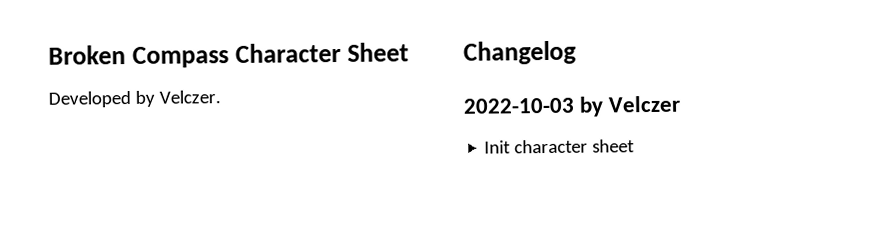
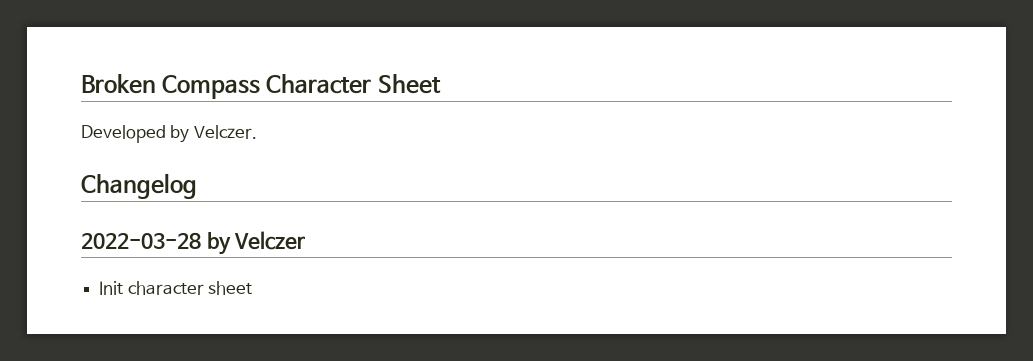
[463,97,574,114] 2022-10-03 -> [81,232,201,249] 2022-03-28

